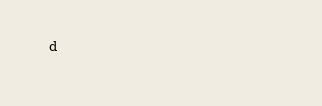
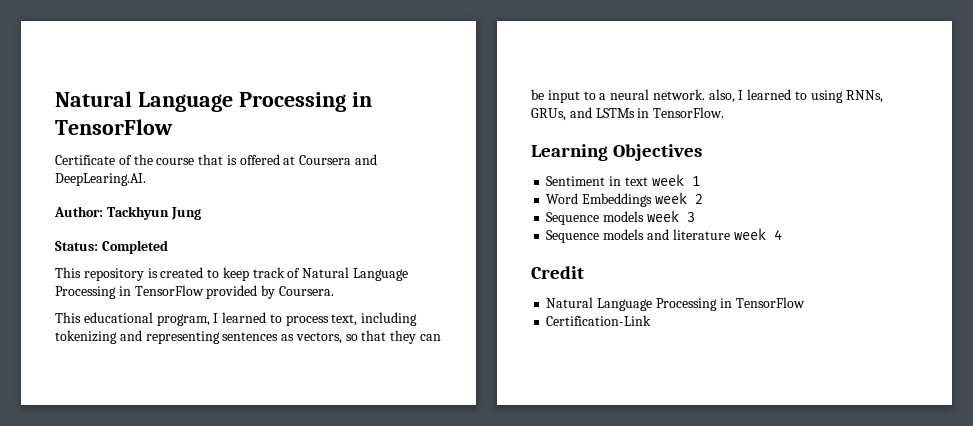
[49,41,57,51] d -> [55,91,372,112] [55,119,173,135] [55,154,378,165] [55,173,146,186] [54,206,201,220] [55,240,168,254] [55,267,409,281] [55,285,334,299] [55,312,418,326] [55,330,442,344] [531,89,883,103] [531,107,725,121] [531,144,703,161] [546,174,700,186] [546,192,703,207] [546,210,695,225] [546,228,782,243] [531,266,584,279] [546,297,805,311] [546,315,652,326] Natural Language Processing in TensorFlow // Certificate of the course that is offered at Coursera and DeepLearing.AI. // Author: Tackhyun Jung // Status: Completed // This repository is created to keep track of Natural Language Processing in TensorFlow provided by Coursera. // This educational program, I learned to process text, including tokenizing and representing sentences as vectors, so that they can be input to a neural network. also, I learned to using RNNs, GRUs, and LSTMs in TensorFlow. // Learning Objectives // Sentiment in text week 1 // Word Embeddings week 2 // Sequence models week 3 // Sequence models and literature week 4 // Credit // Natural Language Processing in TensorFlow // Certification-Link

